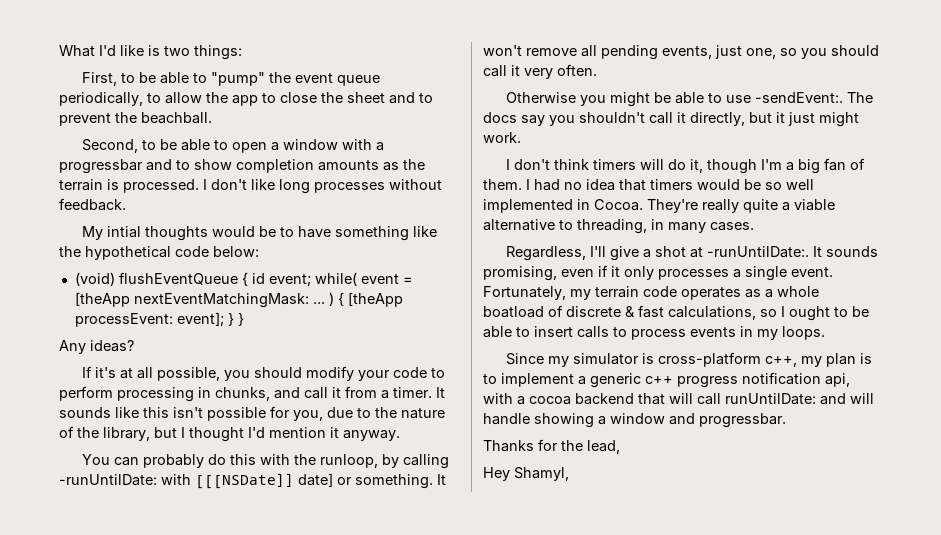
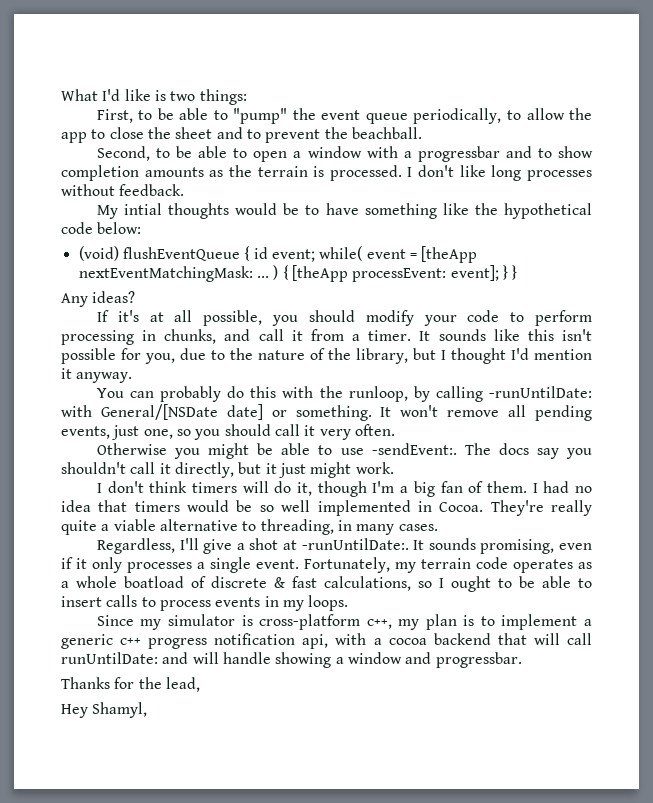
[195,473,294,489] [[[NSDate]] -> [100,404,218,420] General/[NSDate

